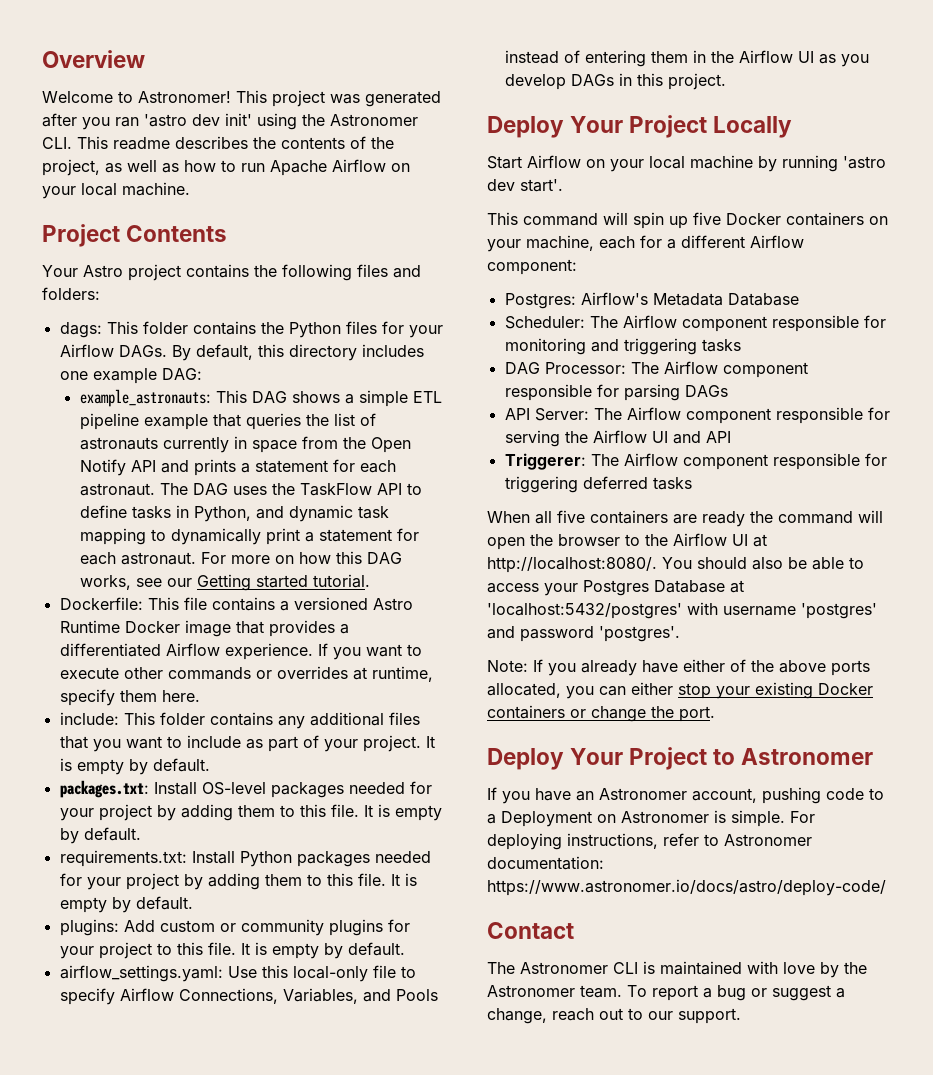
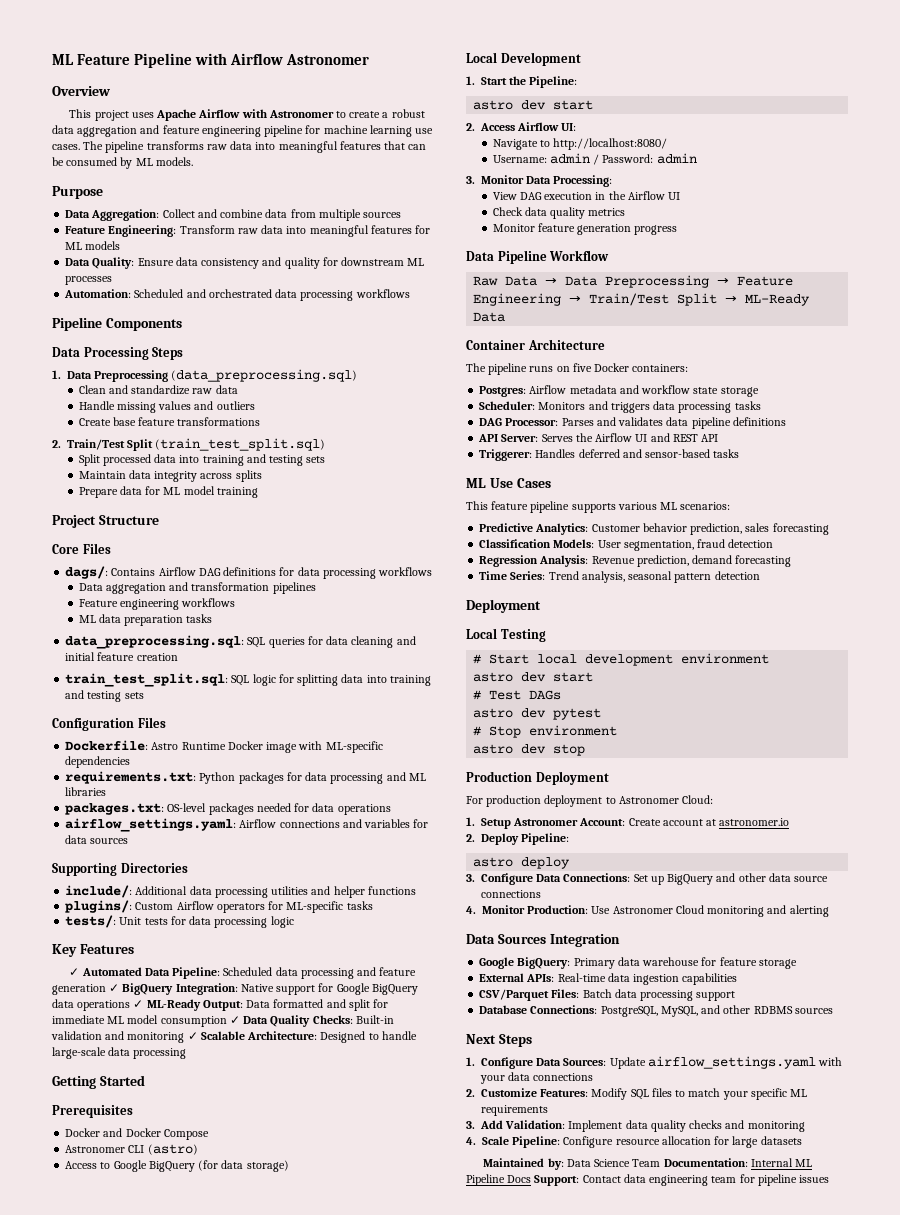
[42,50,145,68] [42,90,441,107] [42,113,418,130] [42,136,394,150] [42,159,410,176] [42,182,190,199] [42,224,228,247] [42,264,421,281] [42,287,100,300] [59,321,443,338] [59,344,424,361] [59,368,202,384] [79,389,442,407] [79,413,376,430] [79,436,411,453] [79,459,396,476] [79,483,422,496] [79,505,389,522] [79,528,419,545] [79,551,402,565] [79,574,370,591] [59,597,413,611] [59,620,349,637] [59,643,422,660] [59,666,433,682] [59,689,200,706] [59,712,420,729] [59,735,435,752] [59,758,210,775] Overview // Welcome to Astronomer! This project was generated after you ran 'astro dev init' using the Astronomer CLI. This readme describes the contents of the project, as well as how to run Apache Airflow on your local machine. // Project Contents // Your Astro project contains the following files and folders: // dags: This folder contains the Python files for your Airflow DAGs. By default, this directory includes one example DAG: // example_astronauts: This DAG shows a simple ETL pipeline example that queries the list of astronauts currently in space from the Open Notify API and prints a statement for each astronaut. The DAG uses the TaskFlow API to define tasks in Python, and dynamic task mapping to dynamically print a statement for each astronaut. For more on how this DAG works, see our Getting started tutorial. // Dockerfile: This file contains a versioned Astro Runtime Docker image that provides a differentiated Airflow experience. If you want to execute other commands or overrides at runtime, specify them here. // include: This folder contains any additional files that you want to include as part of your project. It is empty by default. -> [52,53,370,68] [52,86,110,96] [69,109,425,121] [52,125,434,137] [52,141,427,153] [52,157,193,169] [52,186,103,199] [65,209,402,221] [65,225,431,237] [65,241,121,250] [65,257,425,269] [65,276,113,285] [64,289,410,301] [52,317,182,331] [52,347,184,360] [52,369,358,382] [78,385,238,395] [78,401,255,413] [78,417,261,426] [52,438,326,451] [78,454,326,466] [78,470,262,482] [78,486,258,498] [52,515,159,528] [52,543,111,554] [65,566,433,579] [78,582,316,594] [78,598,236,610] [78,614,213,626] [65,635,416,649] [65,652,178,661] [65,673,431,687] [65,690,144,702] [52,717,166,731] [65,740,383,753] [65,756,131,768] [65,771,426,784] [65,787,107,796] ML Feature Pipeline with Airflow Astronomer // Overview // This project uses Apache Airflow with Astronomer to create a robust data aggregation and feature engineering pipeline for machine learning use cases. The pipeline transforms raw data into meaningful features that can be consumed by ML models. // Purpose // Data Aggregation: Collect and combine data from multiple sources // Feature Engineering: Transform raw data into meaningful features for ML models // Data Quality: Ensure data consistency and quality for downstream ML processes // Automation: Scheduled and orchestrated data processing workflows // Pipeline Components // Data Processing Steps // 1. Data Preprocessing (data_preprocessing.sql) // Clean and standardize raw data // Handle missing values and outliers // Create base feature transformations // 2. Train/Test Split (train_test_split.sql) // Split processed data into training and testing sets // Maintain data integrity across splits // Prepare data for ML model training // Project Structure // Core Files // dags/: Contains Airflow DAG definitions for data processing workflows // Data aggregation and transformation pipelines // Feature engineering workflows // ML data preparation tasks // data_preprocessing.sql: SQL queries for data cleaning and initial feature creation // train_test_split.sql: SQL logic for splitting data into training and testing sets // Configuration Files // Dockerfile: Astro Runtime Docker image with ML-specific dependencies // requirements.txt: Python packages for data processing and ML libraries
[153,782,197,795] Install -> (165, 809) none
[59,804,442,821] [59,827,141,844] [59,850,431,867] [59,873,417,890] [59,896,193,913] [59,919,410,936] [59,942,405,959] [59,965,416,982] [59,988,438,1005] [504,50,869,67] [504,73,726,90] [487,115,793,138] [487,155,886,172] [487,179,563,192] [487,212,888,229] [487,235,804,252] [487,259,577,275] [504,292,799,309] [504,315,886,332] [504,338,741,355] [504,361,808,378] [504,384,728,401] [504,407,890,424] [504,430,560,447] your project by adding them to this file. It is empty by default. // requirements.txt: Install Python packages needed for your project by adding them to this file. It is empty by default. // plugins: Add custom or community plugins for your project to this file. It is empty by default. // airflow_settings.yaml: Use this local-only file to specify Airflow Connections, Variables, and Pools instead of entering them in the Airflow UI as you develop DAGs in this project. // Deploy Your Project Locally // Start Airflow on your local machine by running 'astro dev start'. // This command will spin up five Docker containers on your machine, each for a different Airflow component: // Postgres: Airflow's Metadata Database // Scheduler: The Airflow component responsible for monitoring and triggering tasks // DAG Processor: The Airflow component responsible for parsing DAGs // API Server: The Airflow component responsible for serving -> [312,803,391,815] [65,818,429,832] [65,835,129,844] [52,863,188,876] [65,885,416,898] [65,900,373,913] [65,915,294,928] [52,944,134,957] [69,967,417,979] [52,983,418,995] [52,999,389,1011] [52,1015,394,1027] [51,1031,417,1043] [52,1047,187,1059] [52,1075,145,1089] [52,1105,133,1118] [65,1128,209,1140] [65,1144,198,1155] [65,1160,289,1172] [466,52,581,66] [466,76,578,88] [473,100,594,110] [466,122,577,131] [492,138,668,150] [492,153,697,165] [466,175,613,187] [492,191,680,200] [492,207,626,219] [492,223,678,235] [466,250,610,264] [473,275,794,288] [473,293,811,306] [473,312,506,322] [466,339,605,350] [466,363,689,375] [479,385,759,397] [479,401,761,413] [479,417,786,429] [478,434,573,442] data operations // airflow_settings.yaml: Airflow connections and variables for data sources // Supporting Directories // include/: Additional data processing utilities and helper functions // plugins/: Custom Airflow operators for ML-specific tasks // tests/: Unit tests for data processing logic // Key Features // ✓ Automated Data Pipeline: Scheduled data processing and feature generation ✓ BigQuery Integration: Native support for Google BigQuery data operations ✓ ML-Ready Output: Data formatted and split for immediate ML model consumption ✓ Data Quality Checks: Built-in validation and monitoring ✓ Scalable Architecture: Designed to handle large-scale data processing // Getting Started // Prerequisites // Docker and Docker Compose // Astronomer CLI (astro) // Access to Google BigQuery (for data storage) // Local Development // 1. Start the Pipeline: // astro dev start // 2. Access Airflow UI: // Navigate to http://localhost:8080/ // Username: admin / Password: admin // 3. Monitor Data Processing: // View DAG execution in the Airflow UI // Check data quality metrics // Monitor feature generation progress // Data Pipeline Workflow // Raw Data → Data Preprocessing → Feature Engineering → Train/Test Split → ML-Ready Data // Container Architecture // The pipeline runs on five Docker containers: // Postgres: Airflow metadata and workflow state storage // Scheduler: Monitors and triggers data processing tasks // DAG Processor: Parses and validates data pipeline definitions // API Server: Serves
(701, 437) none -> [672,434,698,442] REST
[590,453,887,470] [504,476,692,493] [487,510,883,527] [487,533,767,550] [487,557,864,573] [487,580,744,596] [487,602,877,619] [487,626,680,642] [487,659,870,676] [487,682,873,699] [487,705,715,722] [487,747,874,770] [487,787,884,804] [487,810,815,827] [487,833,812,850] [487,856,604,870] [487,879,886,896] [487,922,574,939] [487,961,867,978] [487,985,845,1001] [487,1008,741,1024] The Airflow component responsible for triggering deferred tasks // When all five containers are ready the command will open the browser to the Airflow UI at http://localhost:8080/. You should also be able to access your Postgres Database at 'localhost:5432/postgres' with username 'postgres' and password 'postgres'. // Note: If you already have either of the above ports allocated, you can either stop your existing Docker containers or change the port. // Deploy Your Project to Astronomer // If you have an Astronomer account, pushing code to a Deployment on Astronomer is simple. For deploying instructions, refer to Astronomer documentation: https://www.astronomer.io/docs/astro/deploy-code/ // Contact // The Astronomer CLI is maintained with love by the Astronomer team. To report a bug or suggest a change, reach out to our support. -> [535,449,740,458] [466,478,551,488] [466,501,731,513] [479,523,829,535] [479,539,774,551] [479,555,792,567] [479,571,760,583] [466,599,541,613] [466,628,546,642] [473,653,770,666] [473,672,594,682] [473,690,562,700] [473,708,602,720] [473,725,618,738] [473,744,586,756] [466,771,609,785] [466,795,714,807] [466,817,790,829] [466,833,570,845] [473,857,571,869] [466,873,829,885] [481,890,541,898] [466,905,829,917] [466,934,620,947] [479,957,797,969] [479,973,738,985] [479,989,736,1001] [479,1005,833,1017] [466,1034,532,1047] [466,1056,843,1069] [480,1072,594,1084] [466,1088,808,1100] [481,1105,548,1116] [466,1120,805,1132] [466,1136,802,1148] [483,1158,812,1170] [466,1174,830,1186] Handles deferred and sensor-based tasks // ML Use Cases // This feature pipeline supports various ML scenarios: // Predictive Analytics: Customer behavior prediction, sales forecasting // Classification Models: User segmentation, fraud detection // Regression Analysis: Revenue prediction, demand forecasting // Time Series: Trend analysis, seasonal pattern detection // Deployment // Local Testing // # Start local development environment // astro dev start // # Test DAGs // astro dev pytest // # Stop environment // astro dev stop // Production Deployment // For production deployment to Astronomer Cloud: // 1. Setup Astronomer Account: Create account at astronomer.io // 2. Deploy Pipeline: // astro deploy // 3. Configure Data Connections: Set up BigQuery and other data source connections // 4. Monitor Production: Use Astronomer Cloud monitoring and alerting // Data Sources Integration // Google BigQuery: Primary data warehouse for feature storage // External APIs: Real-time data ingestion capabilities // CSV/Parquet Files: Batch data processing support // Database Connections: PostgreSQL, MySQL, and other RDBMS sources // Next Steps // 1. Configure Data Sources: Update airflow_settings.yaml with your data connections // 2. Customize Features: Modify SQL files to match your specific ML requirements // 3. Add Validation: Implement data quality checks and monitoring // 4. Scale Pipeline: Configure resource allocation for large datasets // Maintained by: Data Science Team Documentation: Internal ML Pipeline Docs Support: Contact data engineering team for pipeline issues

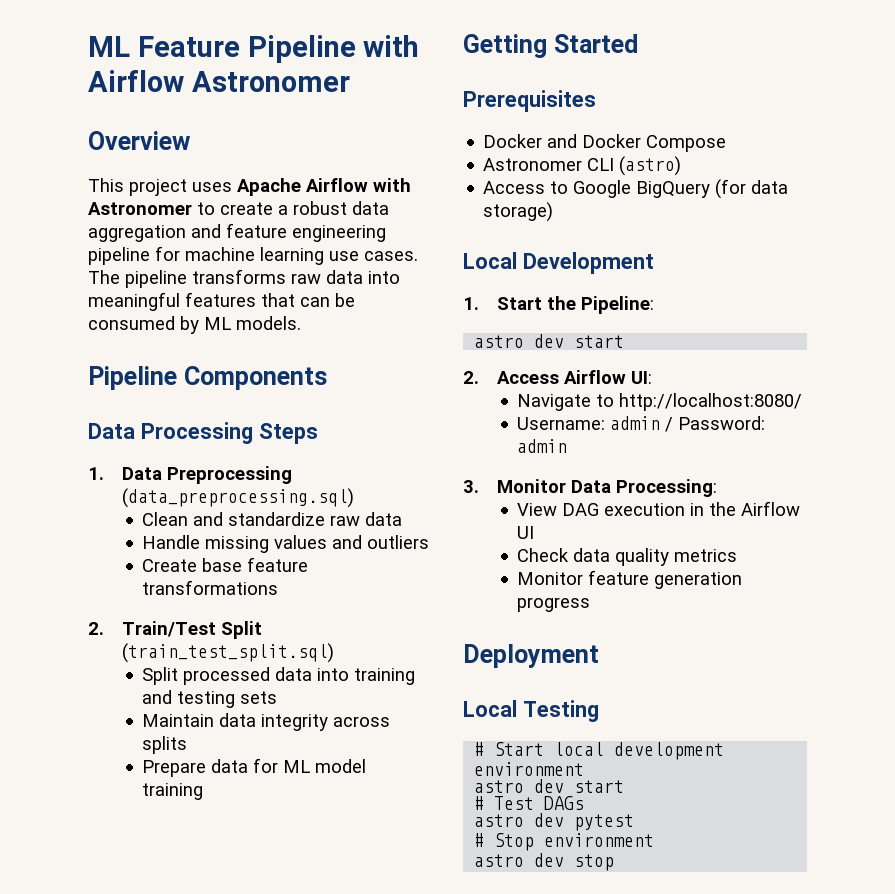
[52,186,103,199] [65,209,402,221] [65,225,431,237] [65,241,121,250] [65,257,425,269] [65,276,113,285] [64,289,410,301] // Purpose // Data Aggregation: Collect and combine data from multiple sources // Feature Engineering: Transform raw data into meaningful features for ML models // Data Quality: Ensure data consistency and quality for downstream ML processes // Automation: Scheduled and orchestrated data processing workflows -> (301, 323) none
[52,515,159,528] [52,543,111,554] [65,566,433,579] [78,582,316,594] [78,598,236,610] [78,614,213,626] [65,635,416,649] [65,652,178,661] [65,673,431,687] [65,690,144,702] [52,717,166,731] [65,740,383,753] [65,756,131,768] [65,771,426,784] [65,787,107,796] [65,803,391,815] [65,818,429,832] [65,835,129,844] [52,863,188,876] [65,885,416,898] [65,900,373,913] [65,915,294,928] [52,944,134,957] [69,967,417,979] [52,983,418,995] [52,999,389,1011] [52,1015,394,1027] [51,1031,417,1043] [52,1047,187,1059] // Project Structure // Core Files // dags/: Contains Airflow DAG definitions for data processing workflows // Data aggregation and transformation pipelines // Feature engineering workflows // ML data preparation tasks // data_preprocessing.sql: SQL queries for data cleaning and initial feature creation // train_test_split.sql: SQL logic for splitting data into training and testing sets // Configuration Files // Dockerfile: Astro Runtime Docker image with ML-specific dependencies // requirements.txt: Python packages for data processing and ML libraries // packages.txt: OS-level packages needed for data operations // airflow_settings.yaml: Airflow connections and variables for data sources // Supporting Directories // include/: Additional data processing utilities and helper functions // plugins/: Custom Airflow operators for ML-specific tasks // tests/: Unit tests for data processing logic // Key Features // ✓ Automated Data Pipeline: Scheduled data processing and feature generation ✓ BigQuery Integration: Native support for Google BigQuery data operations ✓ ML-Ready Output: Data formatted and split for immediate ML model consumption ✓ Data Quality Checks: Built-in validation and monitoring ✓ Scalable Architecture: Designed to handle large-scale data processing -> (204, 791) none
[466,250,610,264] [473,275,794,288] [473,293,811,306] [473,312,506,322] [466,339,605,350] [466,363,689,375] [479,385,759,397] [479,401,761,413] [479,417,786,429] [478,433,719,442] [479,449,740,461] [466,478,551,488] [466,501,731,513] [479,523,829,535] [479,539,774,551] [479,555,792,567] [479,571,760,583] // Data Pipeline Workflow // Raw Data → Data Preprocessing → Feature Engineering → Train/Test Split → ML-Ready Data // Container Architecture // The pipeline runs on five Docker containers: // Postgres: Airflow metadata and workflow state storage // Scheduler: Monitors and triggers data processing tasks // DAG Processor: Parses and validates data pipeline definitions // API Server: Serves the Airflow UI and REST API // Triggerer: Handles deferred and sensor-based tasks // ML Use Cases // This feature pipeline supports various ML scenarios: // Predictive Analytics: Customer behavior prediction, sales forecasting // Classification Models: User segmentation, fraud detection // Regression Analysis: Revenue prediction, demand forecasting // Time Series: Trend analysis, seasonal pattern detection -> (591, 604) none
[466,771,609,785] [466,795,714,807] [466,817,790,829] [466,833,570,845] [473,857,571,869] [466,873,829,885] [481,890,541,898] [466,905,829,917] [466,934,620,947] [479,957,797,969] [479,973,738,985] [479,989,736,1001] [479,1005,833,1017] [466,1034,532,1047] [466,1056,843,1069] [480,1072,594,1084] [466,1088,808,1100] [481,1105,548,1116] [466,1120,805,1132] [466,1136,802,1148] [483,1158,812,1170] [466,1174,830,1186] // Production Deployment // For production deployment to Astronomer Cloud: // 1. Setup Astronomer Account: Create account at astronomer.io // 2. Deploy Pipeline: // astro deploy // 3. Configure Data Connections: Set up BigQuery and other data source connections // 4. Monitor Production: Use Astronomer Cloud monitoring and alerting // Data Sources Integration // Google BigQuery: Primary data warehouse for feature storage // External APIs: Real-time data ingestion capabilities // CSV/Parquet Files: Batch data processing support // Database Connections: PostgreSQL, MySQL, and other RDBMS sources // Next Steps // 1. Configure Data Sources: Update airflow_settings.yaml with your data connections // 2. Customize Features: Modify SQL files to match your specific ML requirements // 3. Add Validation: Implement data quality checks and monitoring // 4. Scale Pipeline: Configure resource allocation for large datasets // Maintained by: Data Science Team Documentation: Internal ML Pipeline Docs Support: Contact data engineering team for pipeline issues -> (615, 862) none

